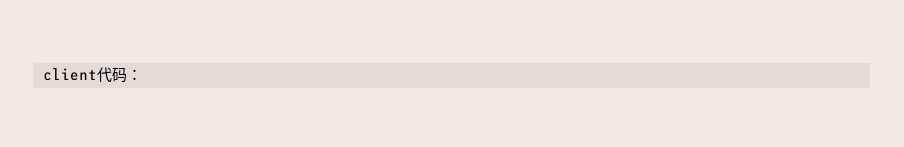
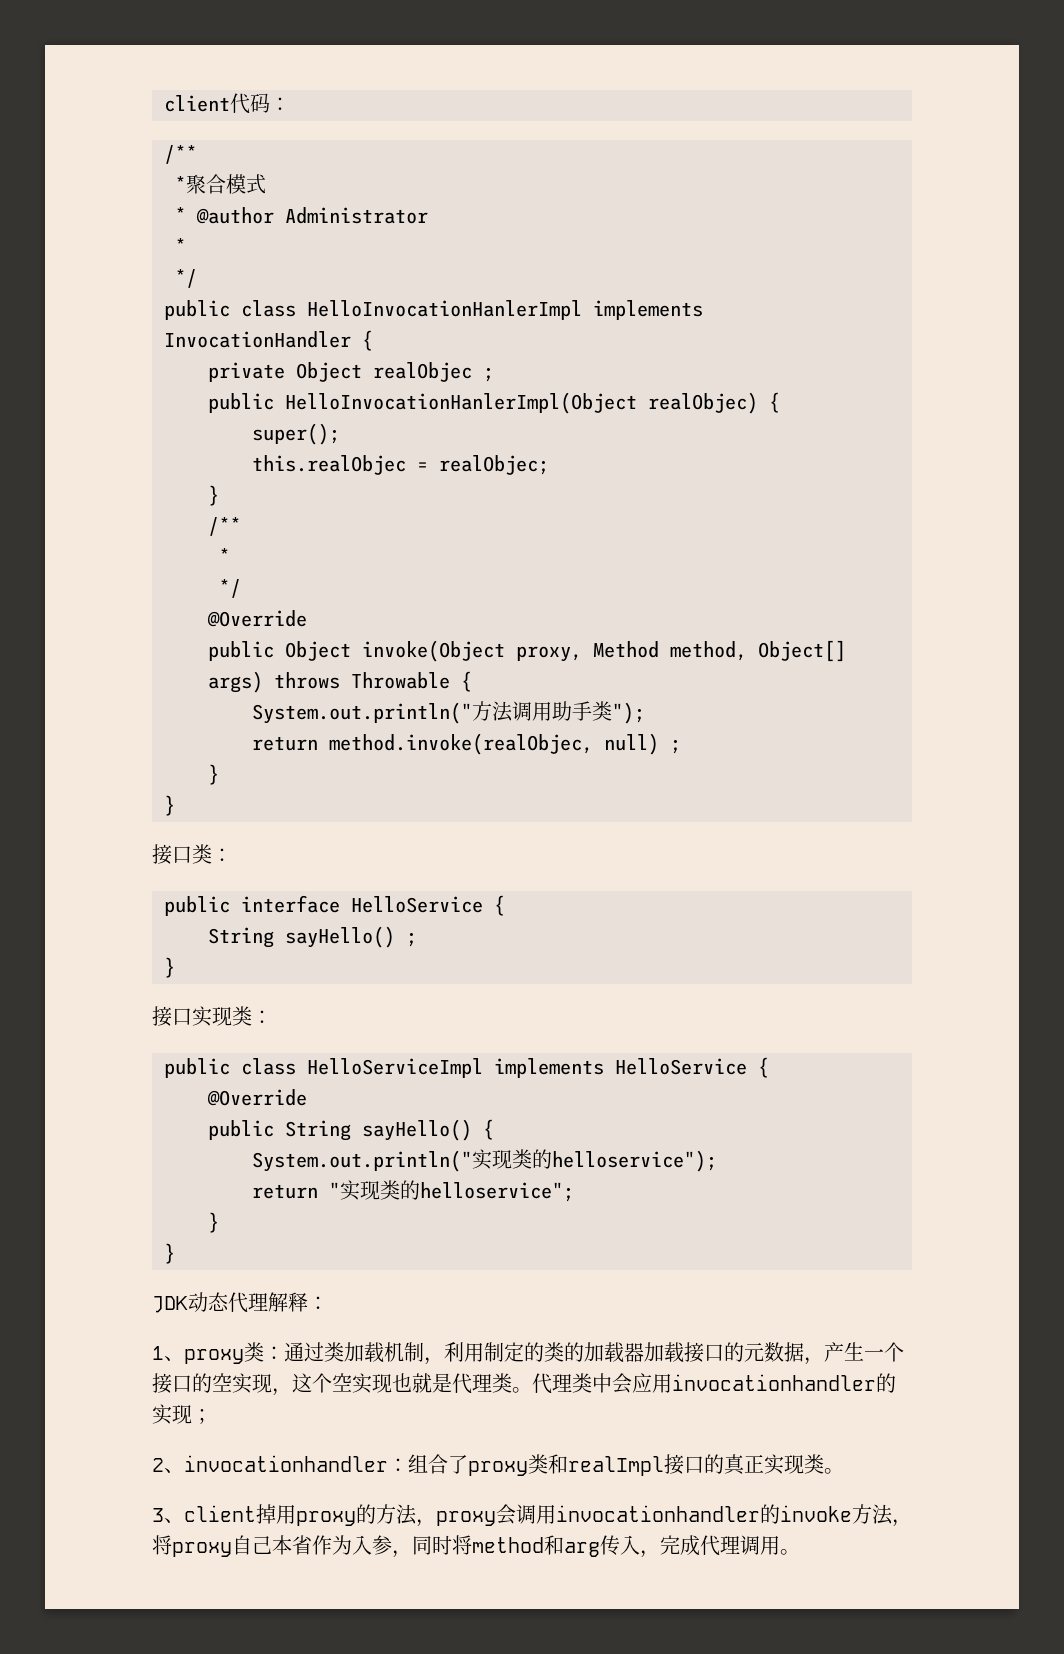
(142, 74) none -> [164,145,197,164] [175,174,266,194] [175,207,428,224] [175,238,186,254] [175,269,197,288] [164,300,703,320] [164,330,373,351] [208,362,494,382] [208,392,780,414] [252,423,340,445] [252,455,549,475] [208,485,219,506] [208,517,241,536] [219,548,230,564] [219,579,241,598] [207,610,307,627] [208,640,846,662] [208,671,472,693] [252,701,645,724] [252,733,681,755] [208,764,219,785] [164,795,175,816] [152,844,232,865] [164,895,505,916] [208,926,417,948] [164,957,175,978] [152,1006,272,1027] [164,1057,769,1078] [207,1089,307,1106] [208,1119,494,1141] [252,1149,717,1172] [252,1180,574,1202] [208,1212,219,1233] [164,1243,175,1264] [152,1292,328,1313] [152,1342,904,1365] [152,1373,896,1396] [152,1404,212,1425] [152,1454,844,1476] [152,1504,912,1527] [152,1535,800,1558] // /** // *聚合模式 // * @author Administrator // * // */ // public class HelloInvocationHanlerImpl implements InvocationHandler { // private Object realObjec ; // public HelloInvocationHanlerImpl(Object realObjec) { // super(); // this.realObjec = realObjec; // } // /** // * // */ // @Override // public Object invoke(Object proxy, Method method, Object[] args) throws Throwable { // System.out.println("方法调用助手类"); // return method.invoke(realObjec, null) ; // } // } // 接口类： // public interface HelloService { // String sayHello() ; // } // 接口实现类： // public class HelloServiceImpl implements HelloService { // @Override // public String sayHello() { // System.out.println("实现类的helloservice"); // return "实现类的helloservice"; // } // } // JDK动态代理解释： // 1、proxy类：通过类加载机制，利用制定的类的加载器加载接口的元数据，产生一个接口的空实现，这个空实现也就是代理类。代理类中会应用invocationhandler的实现； // 2、invocationhandler：组合了proxy类和realImpl接口的真正实现类。 // 3、client掉用proxy的方法，proxy会调用invocationhandler的invoke方法，将proxy自己本省作为入参，同时将method和arg传入，完成代理调用。

